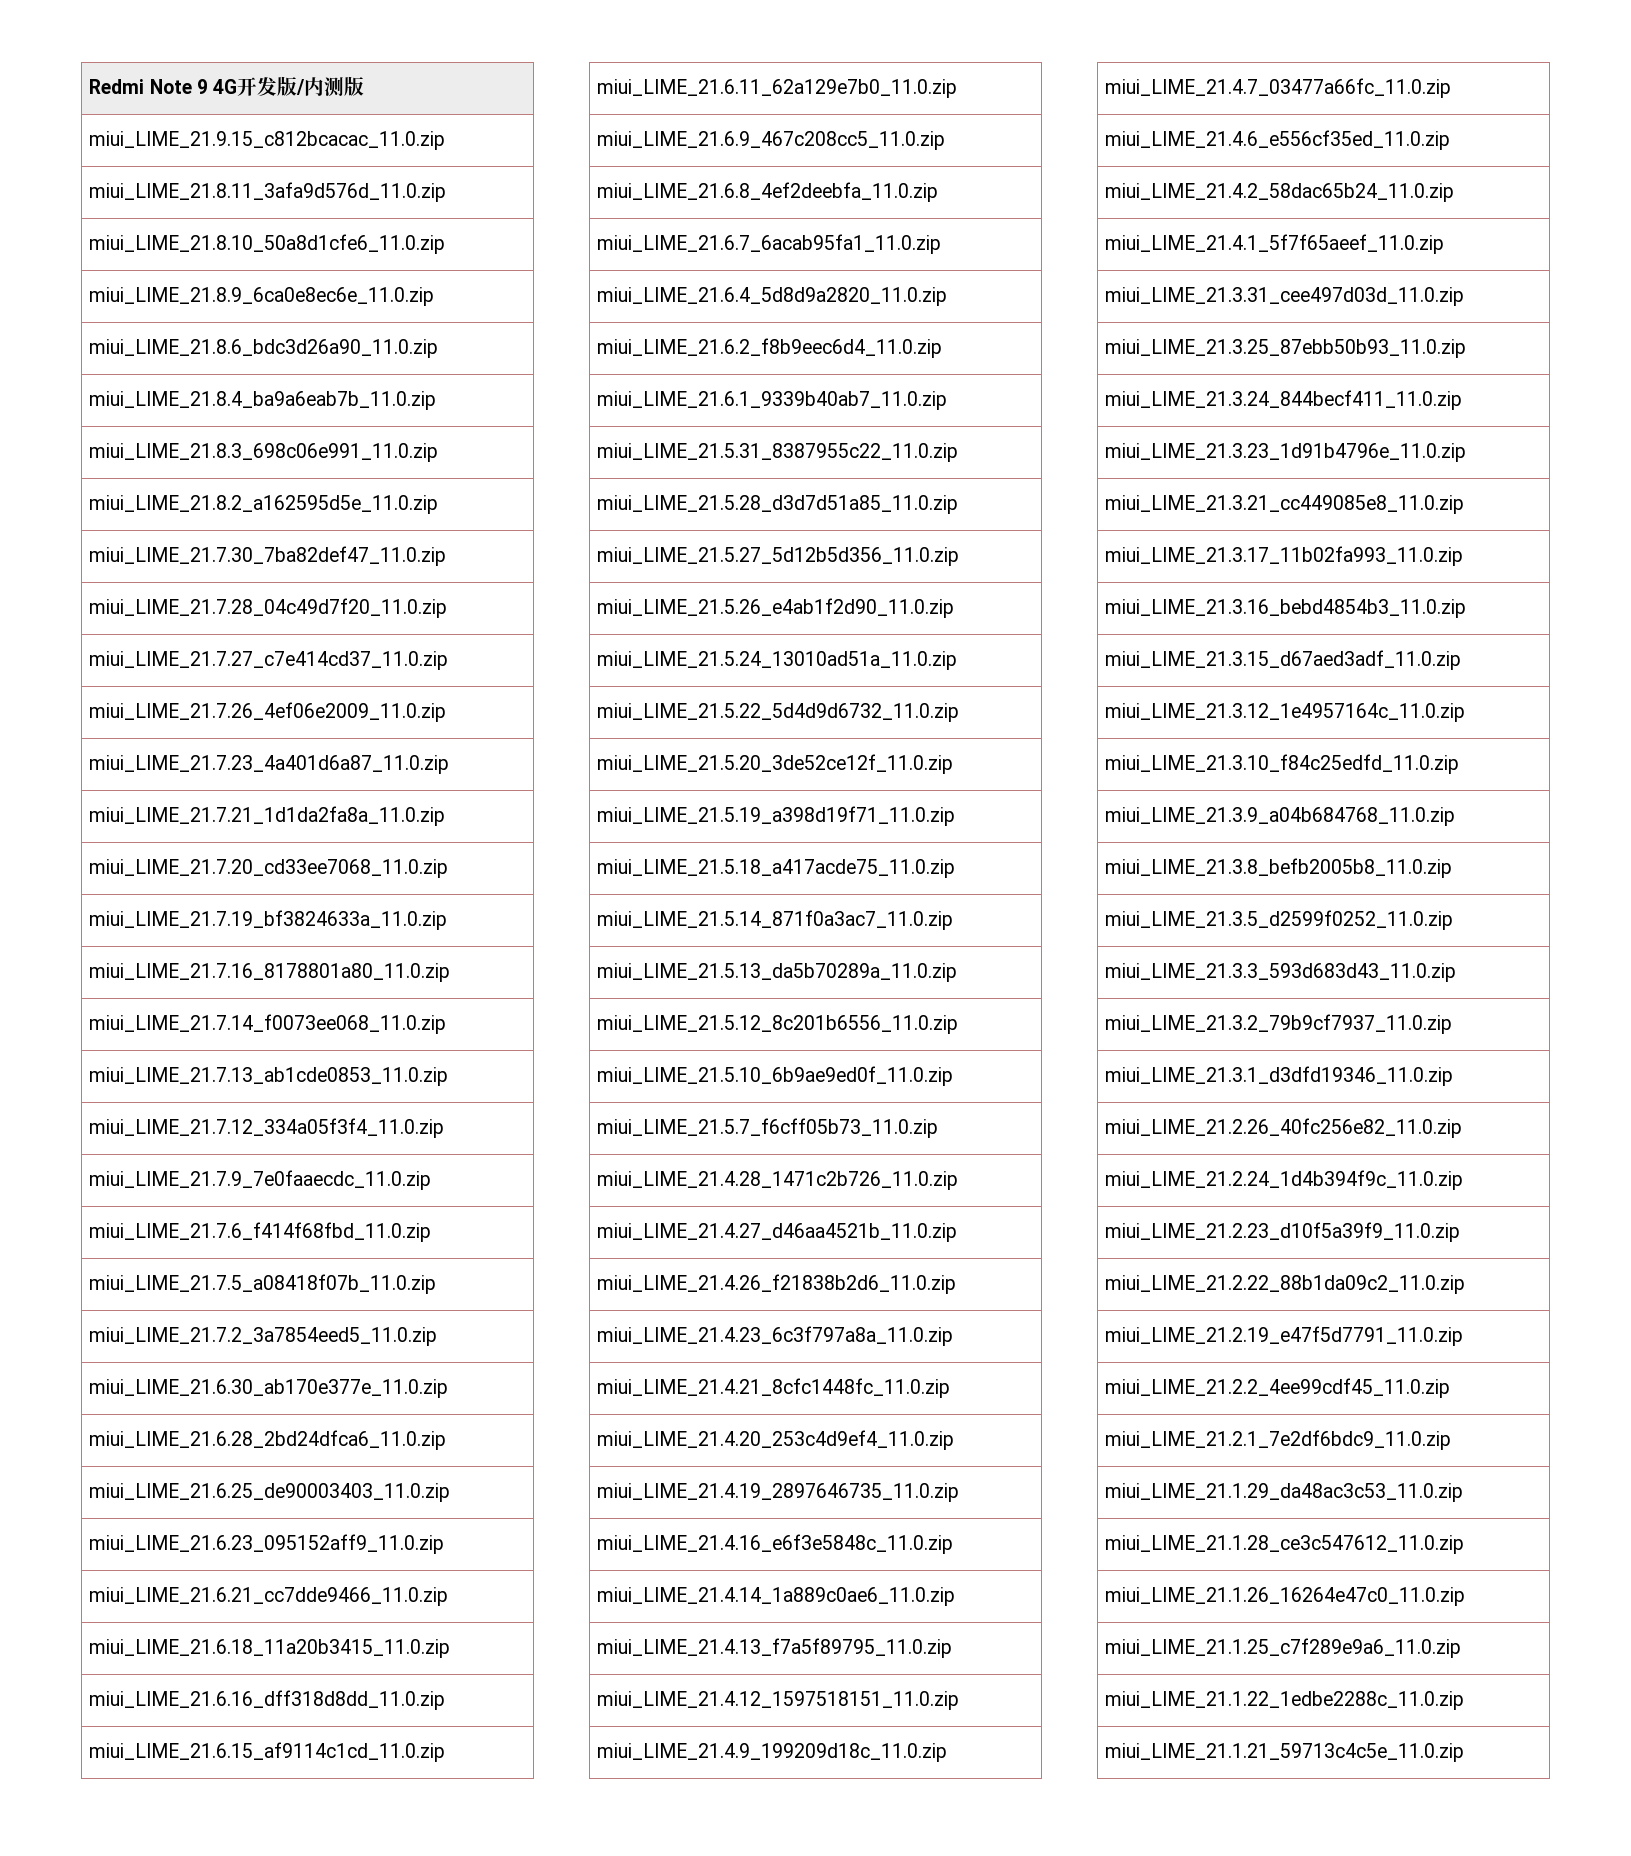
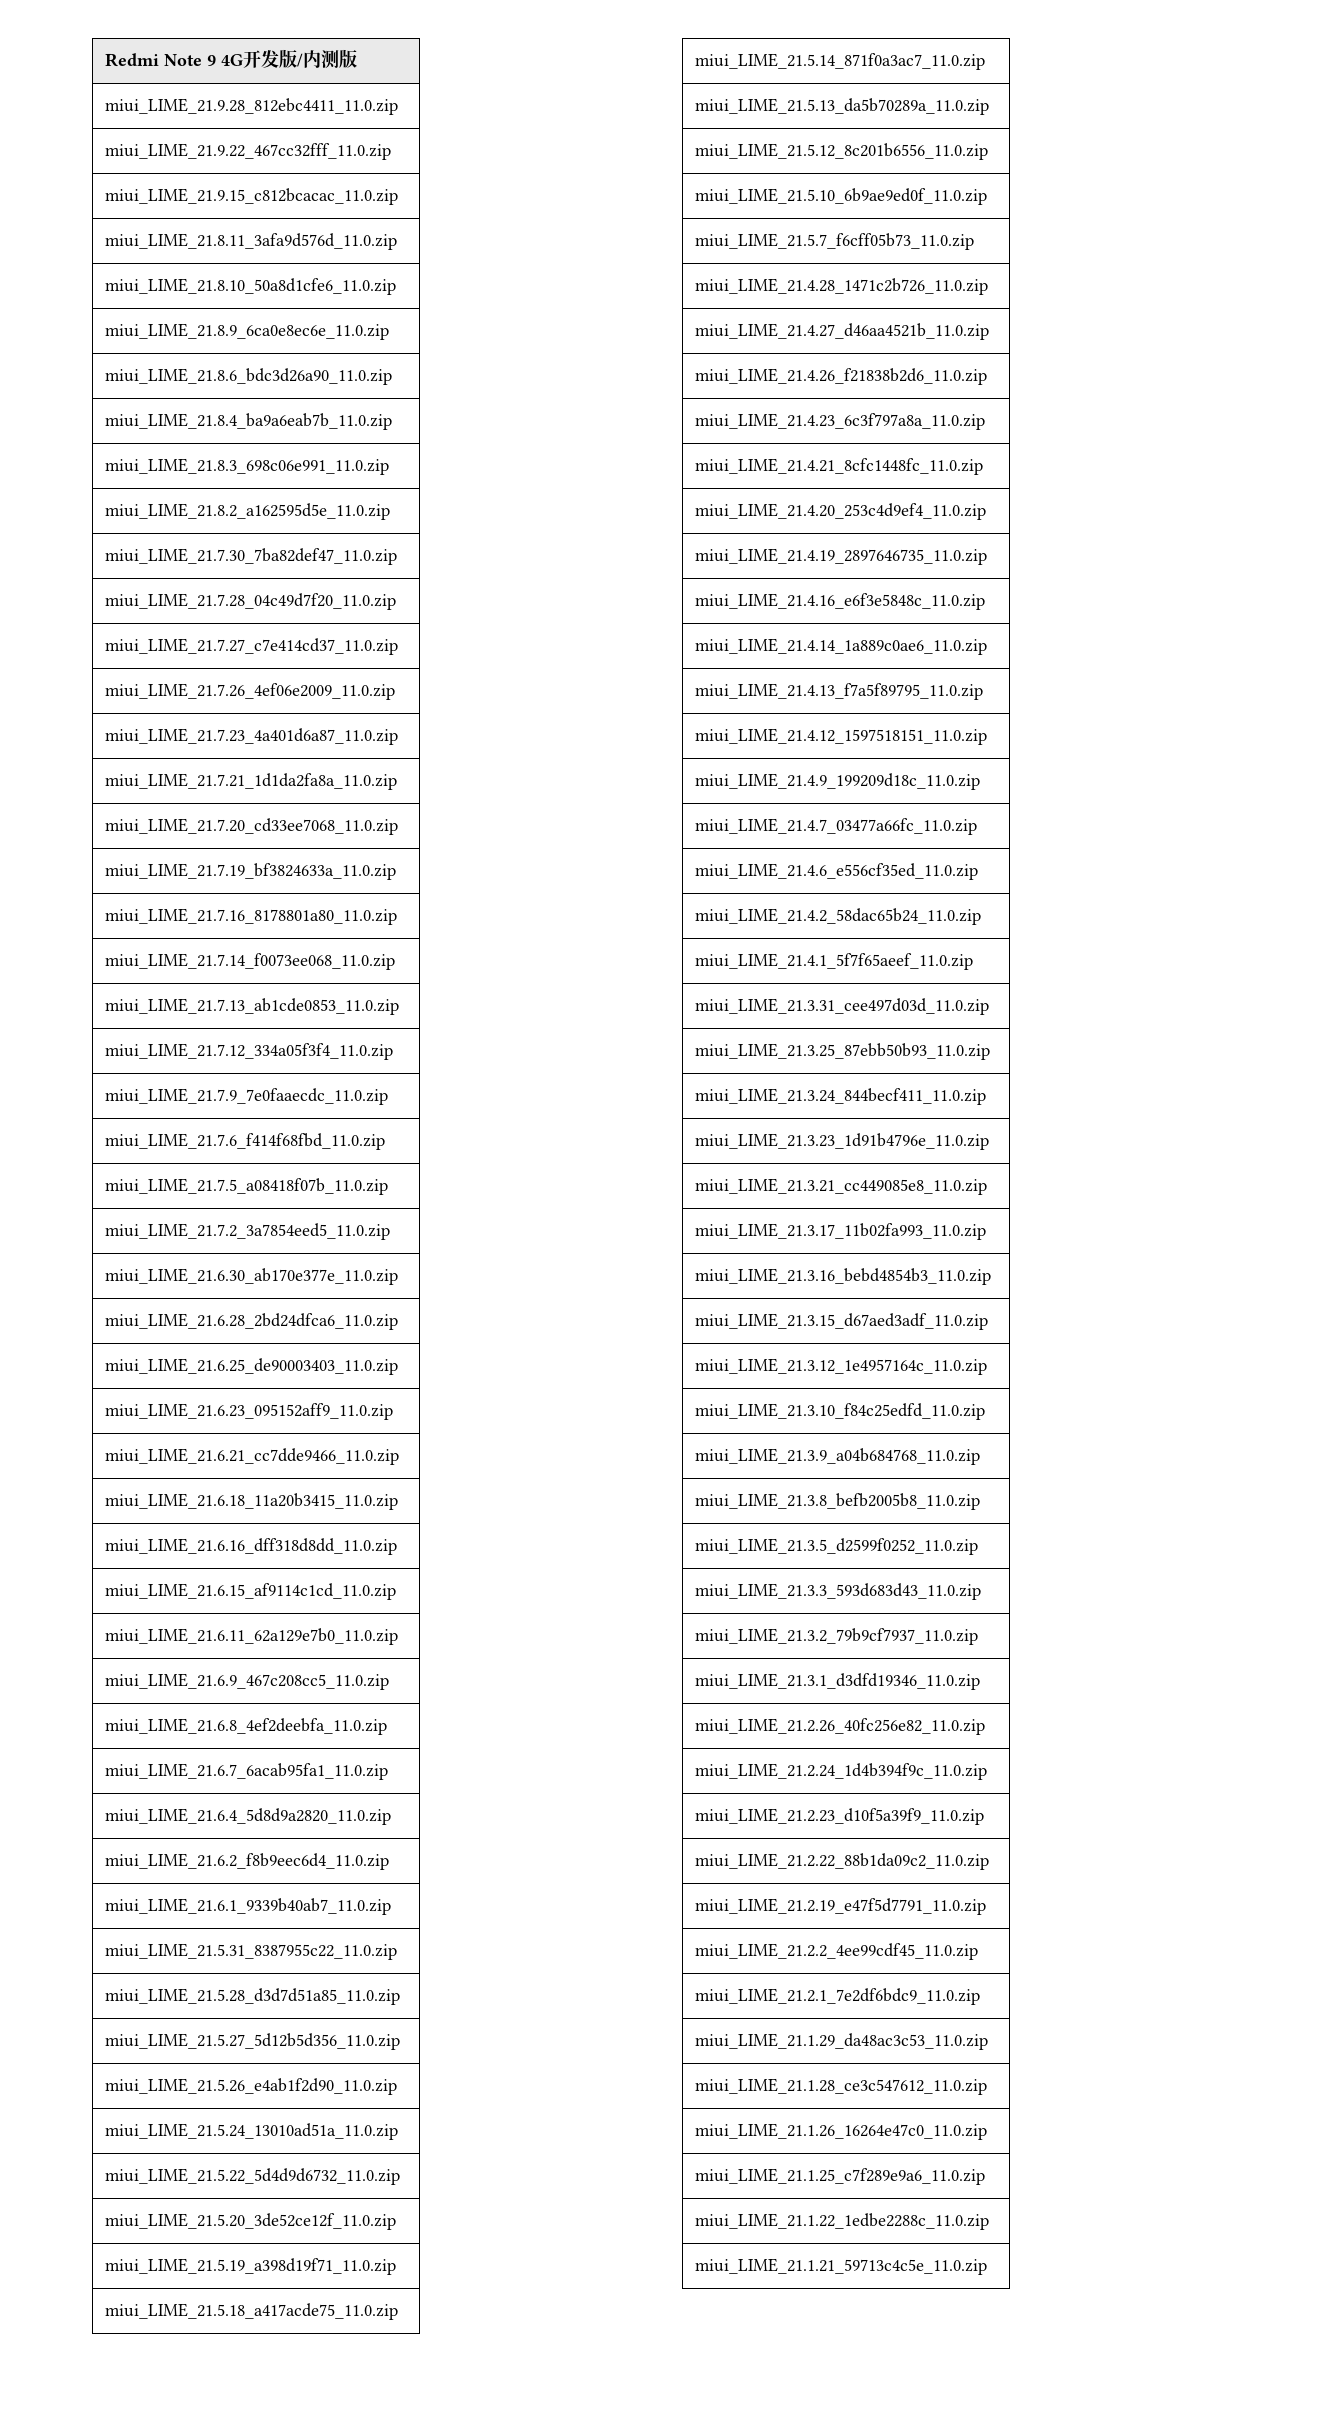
(365, 86) none -> [105,98,399,115] [105,143,392,160] // miui_LIME_21.9.28_812ebc4411_11.0.zip // miui_LIME_21.9.22_467cc32fff_11.0.zip

